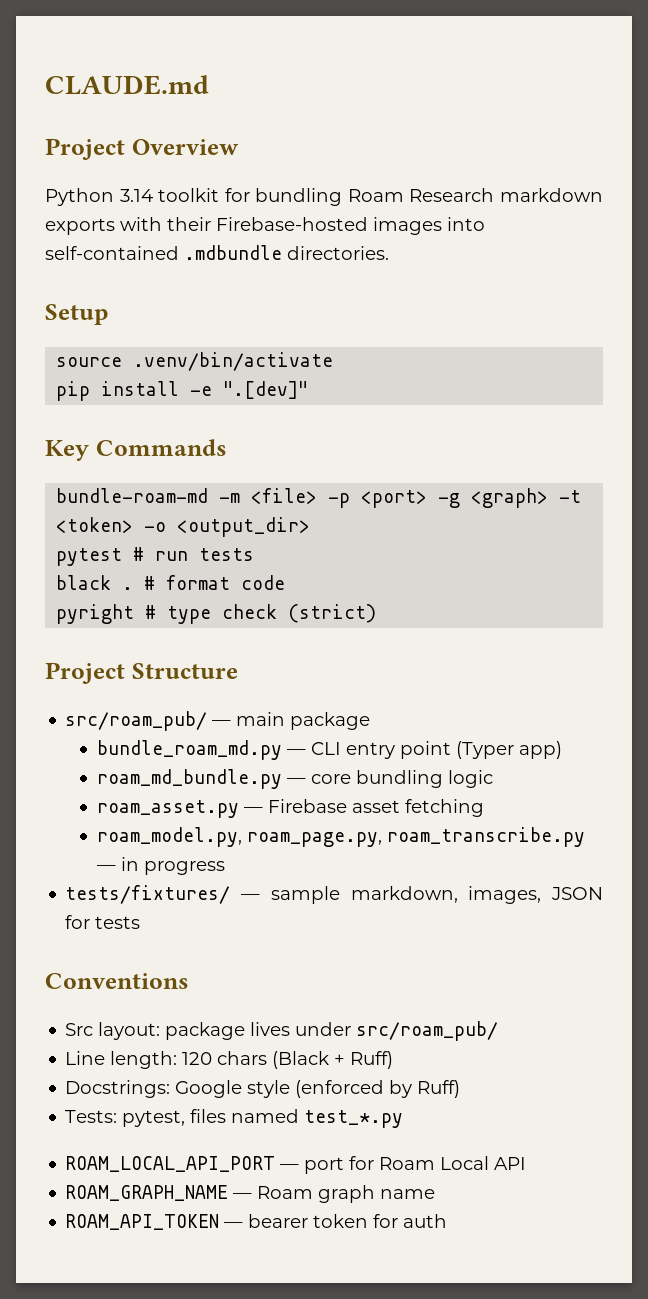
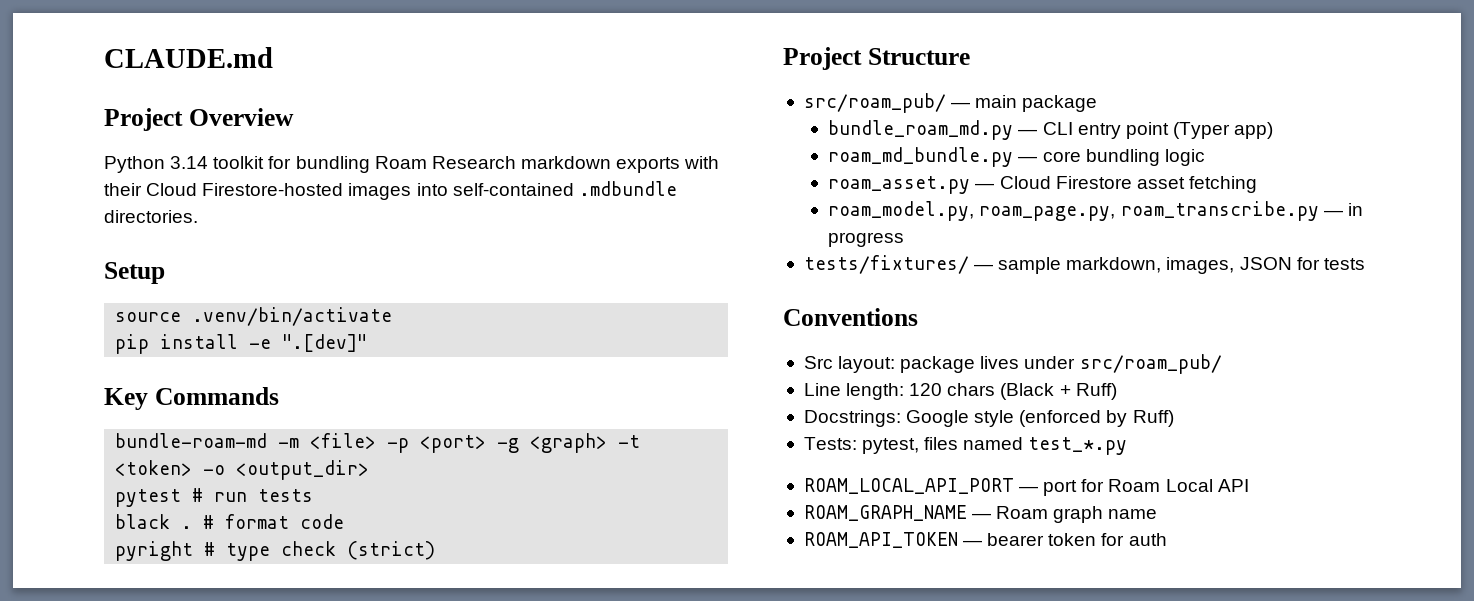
[216,217,368,231] Firebase-hosted -> [146,183,344,196] Cloud Firestore-hosted
[267,799,347,813] Firebase -> [999,176,1132,189] Cloud Firestore

